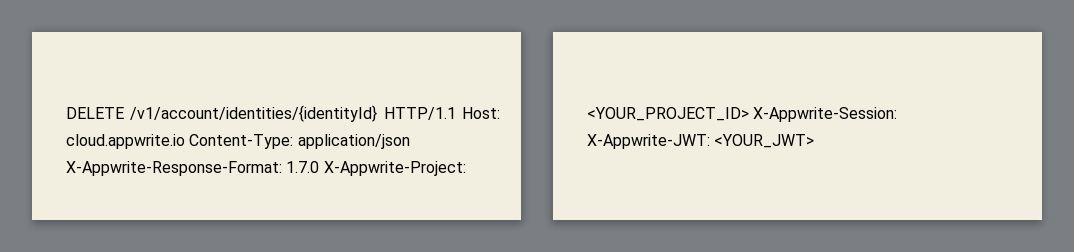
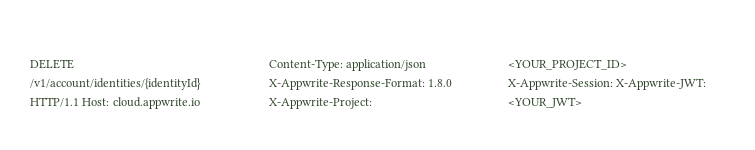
[286,161,320,173] 1.7.0 -> [428,79,453,87] 1.8.0

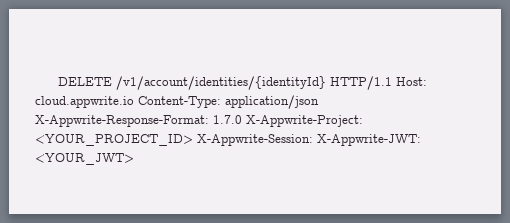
[428,79,453,87] 1.8.0 -> [213,115,242,124] 1.7.0

